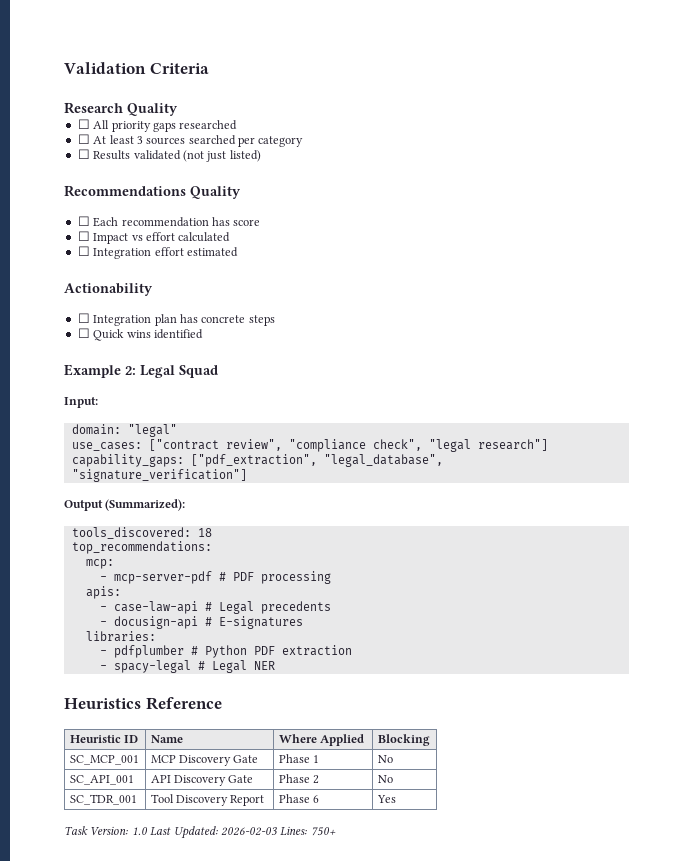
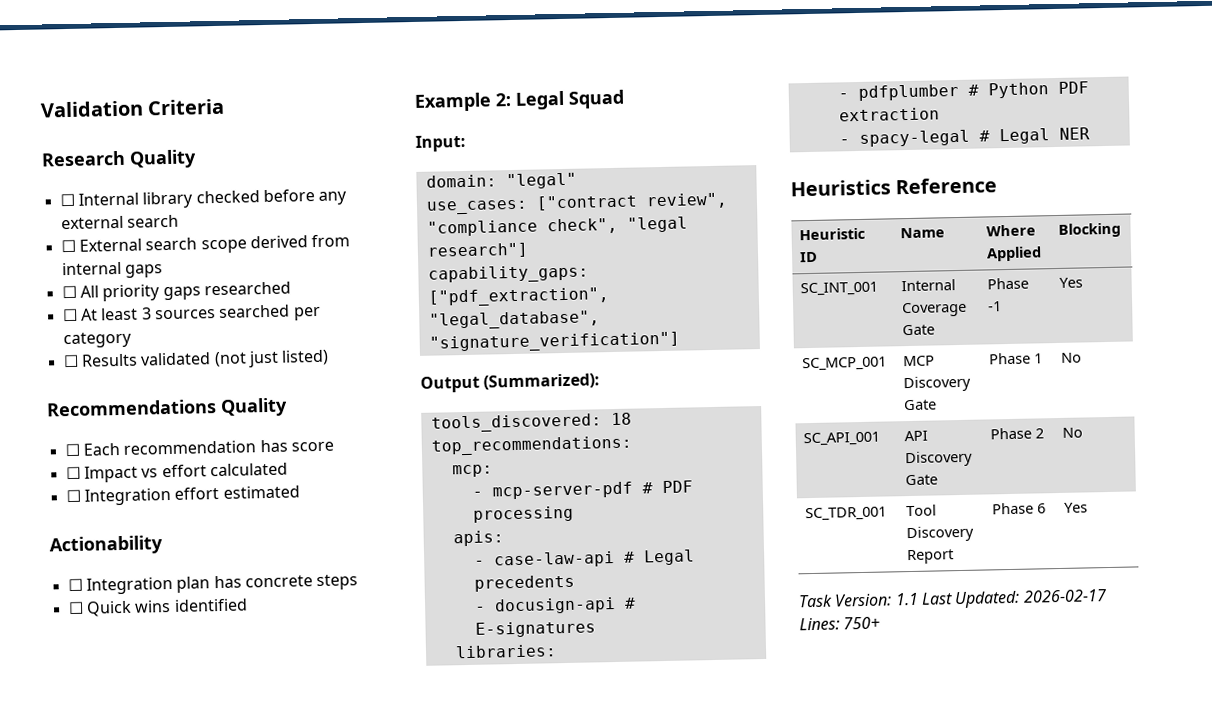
(178, 109) none -> [59,189,348,209] [60,214,179,230] [60,234,351,254] [61,261,163,278] // ☐ Internal library checked before any external search // ☐ External search scope derived from internal gaps
(430, 740) none -> [800,281,879,297] [901,279,957,292] [902,301,968,318] [902,324,936,336] [987,277,1030,290] [988,301,1003,312] [1059,277,1084,288] // SC_INT_001 | Internal Coverage Gate | Phase -1 | Yes
[131,827,148,835] 1.0 -> [894,592,919,606] 1.1
[220,827,277,836] 2026-02-03 -> [1022,589,1107,603] 2026-02-17

